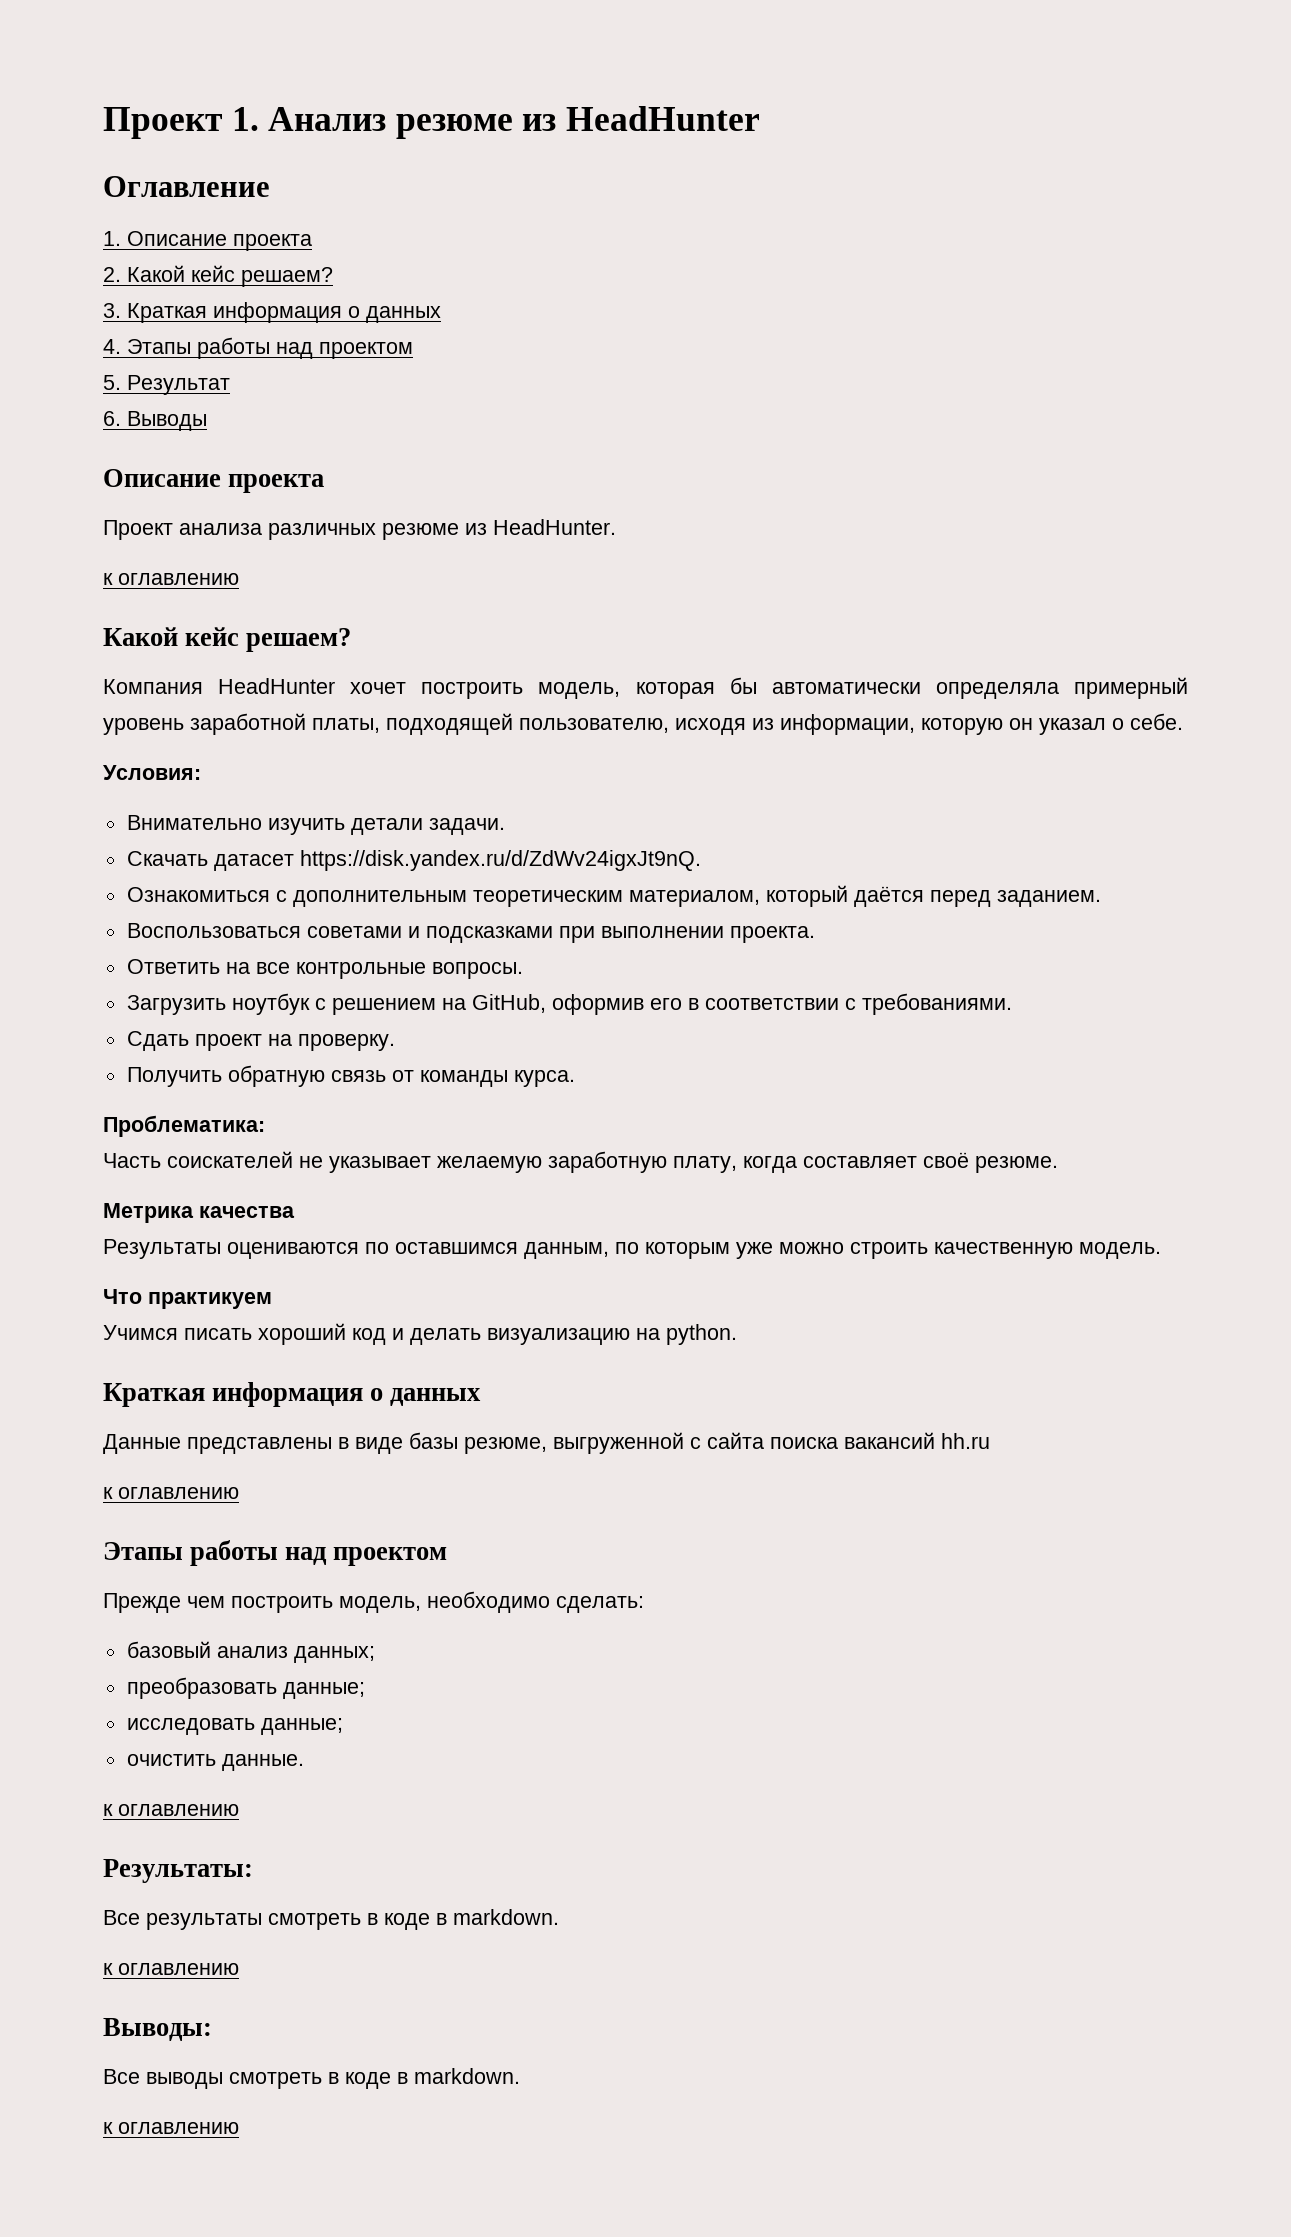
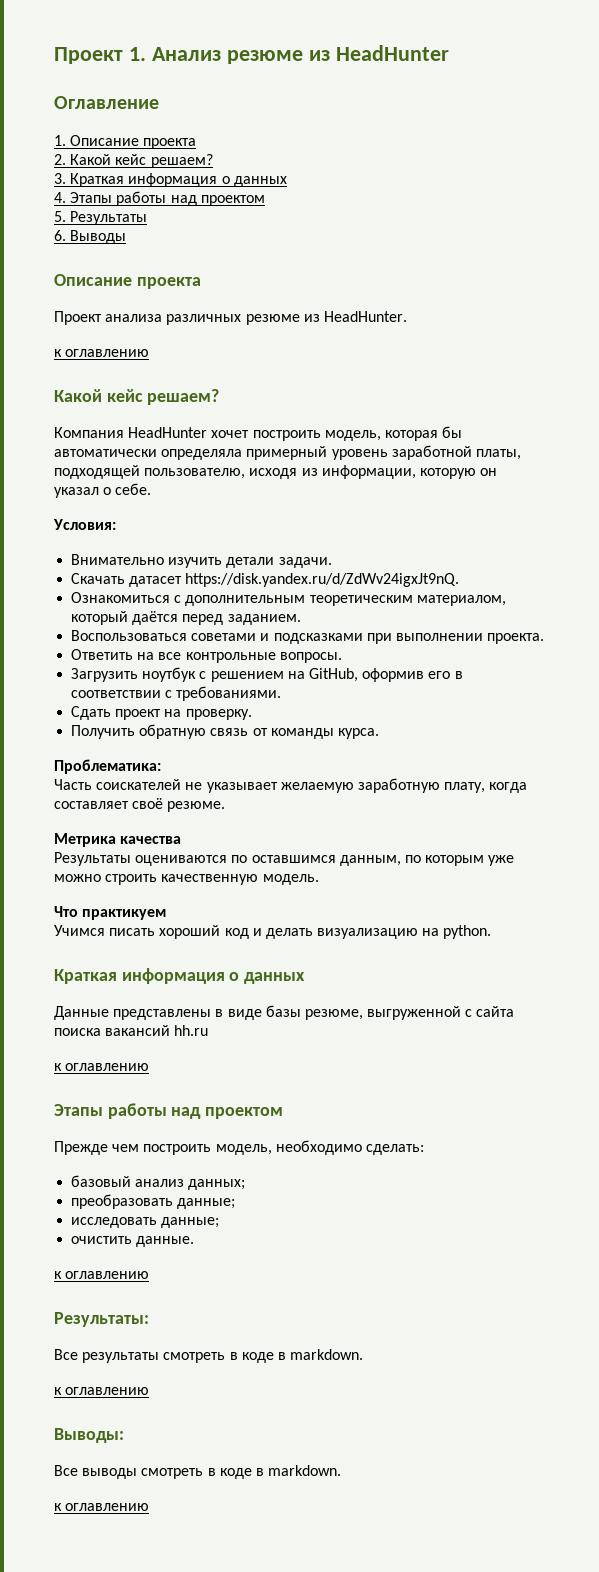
[127,375,230,395] Результат -> [70,211,148,225] Результаты

